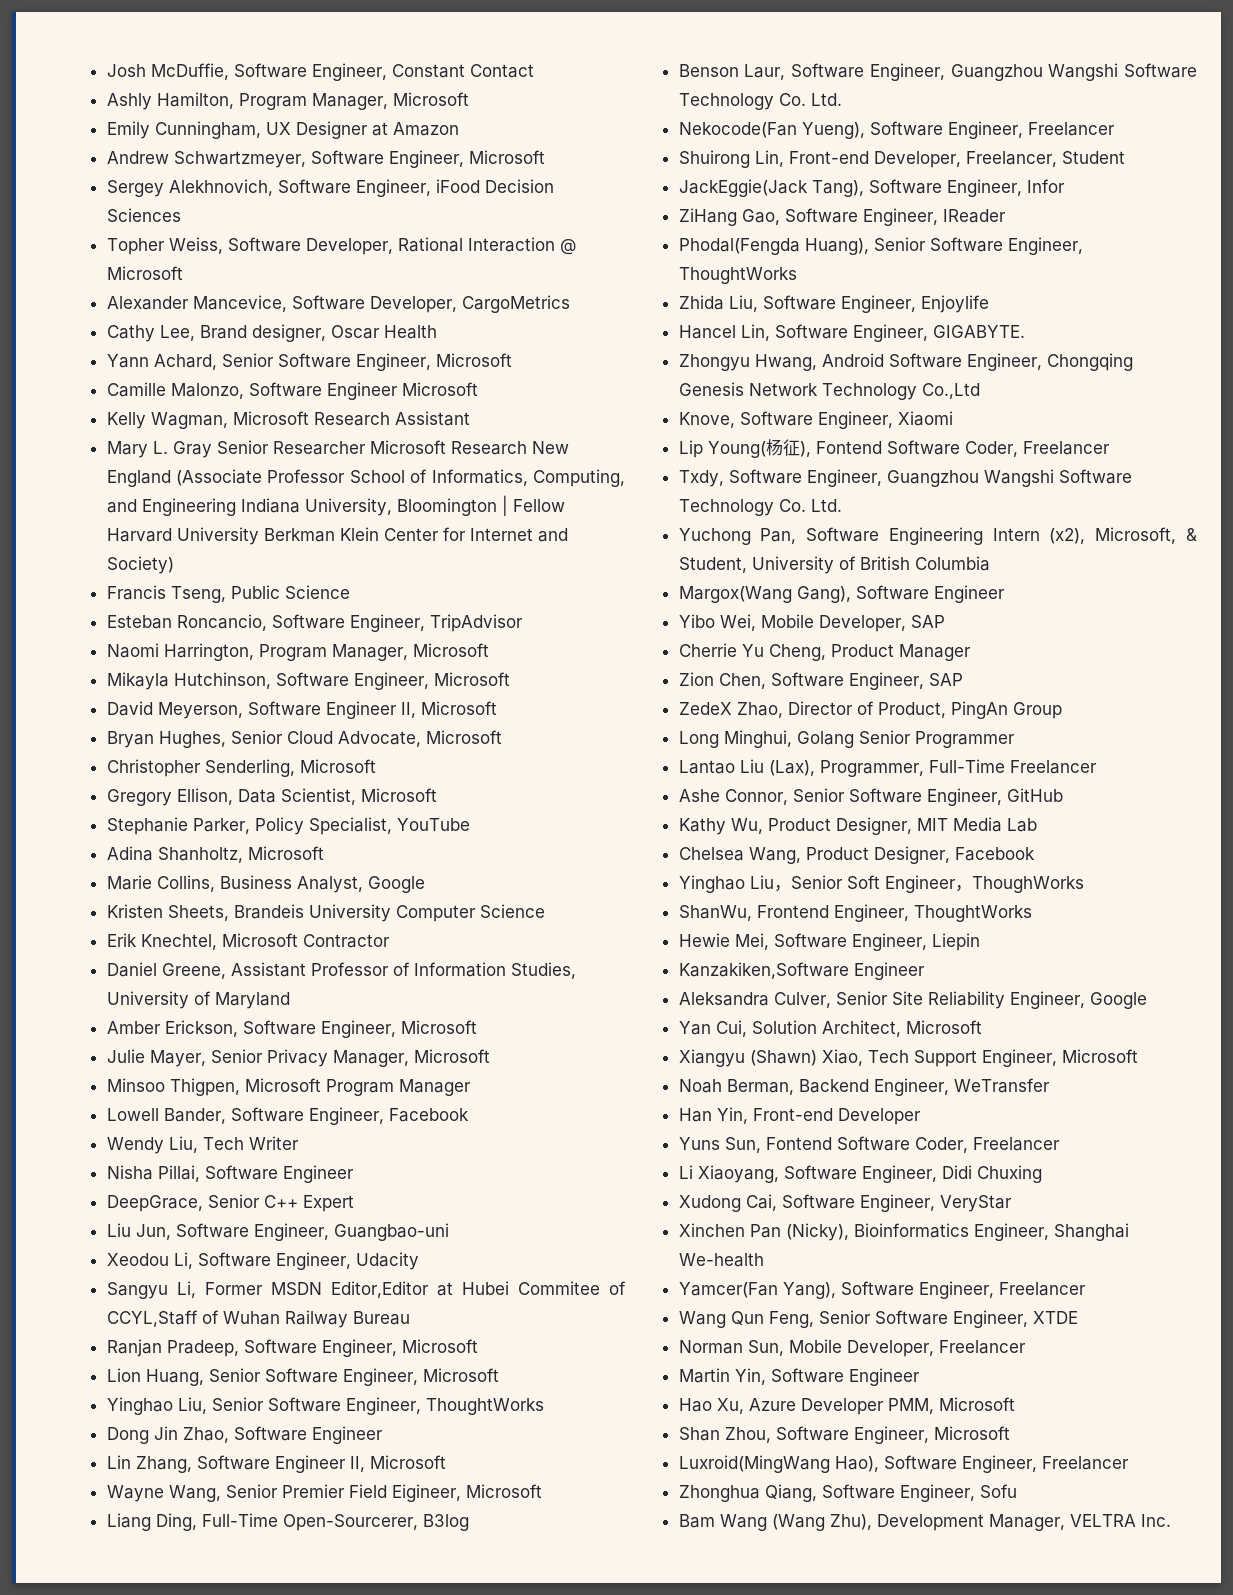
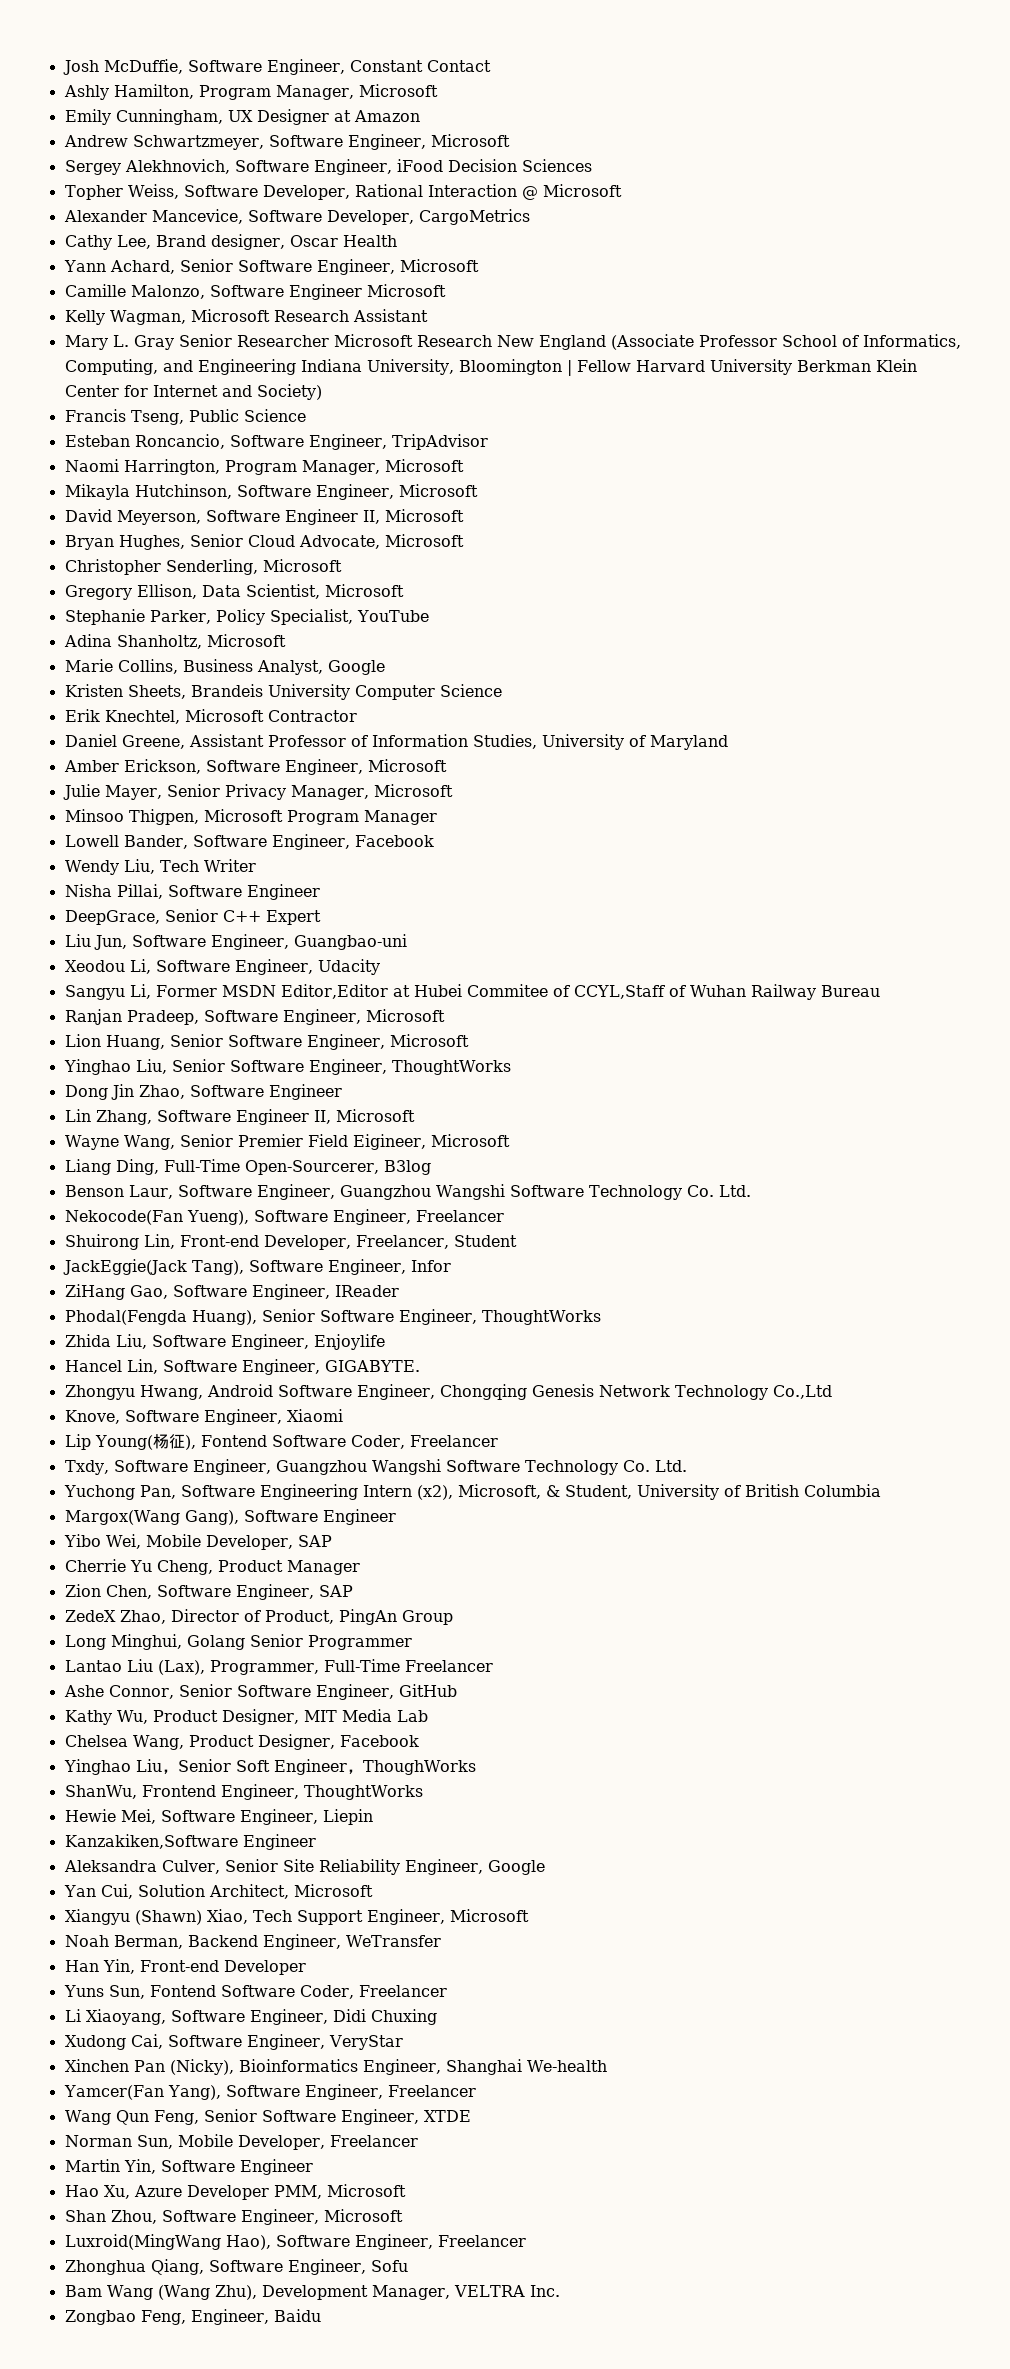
(1171, 1520) none -> [64,2309,321,2325] // Zongbao Feng, Engineer, Baidu

